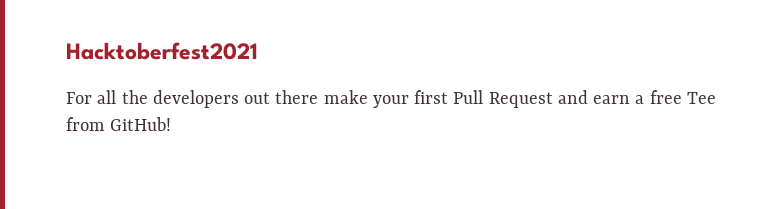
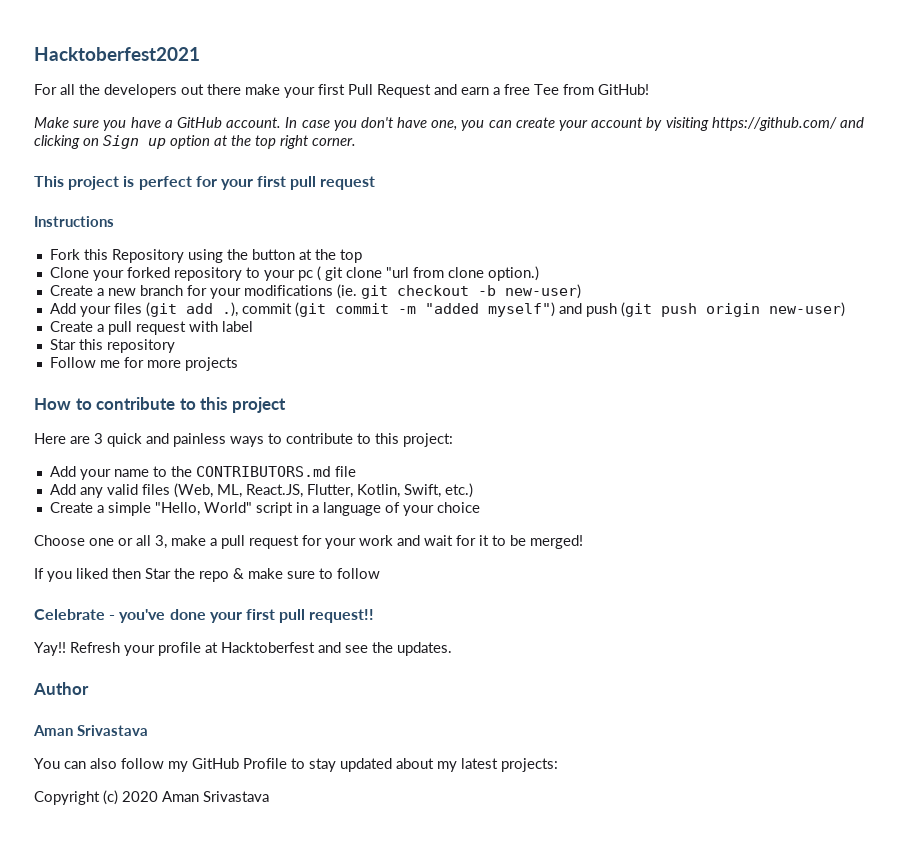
(172, 124) none -> [34,117,864,131] [34,135,356,149] [34,176,376,190] [34,216,114,227] [49,249,362,263] [49,266,539,281] [49,284,581,299] [49,302,845,317] [49,321,253,335] [49,339,175,353] [49,357,238,371] [34,397,286,413] [34,433,453,447] [49,466,356,480] [49,483,473,498] [49,502,480,516] [34,535,583,549] [34,568,380,582] [34,609,375,623] [34,642,452,656] [33,682,89,695] [33,725,148,736] [34,758,558,772] [34,790,269,805] // Make sure you have a GitHub account. In case you don't have one, you can create your account by visiting https://github.com/ and clicking on Sign up option at the top right corner. // This project is perfect for your first pull request // Instructions // Fork this Repository using the button at the top // Clone your forked repository to your pc ( git clone "url from clone option.) // Create a new branch for your modifications (ie. git checkout -b new-user) // Add your files (git add .), commit (git commit -m "added myself") and push (git push origin new-user) // Create a pull request with label // Star this repository // Follow me for more projects // How to contribute to this project // Here are 3 quick and painless ways to contribute to this project: // Add your name to the CONTRIBUTORS.md file // Add any valid files (Web, ML, React.JS, Flutter, Kotlin, Swift, etc.) // Create a simple "Hello, World" script in a language of your choice // Choose one or all 3, make a pull request for your work and wait for it to be merged! // If you liked then Star the repo & make sure to follow // Celebrate - you've done your first pull request!! // Yay!! Refresh your profile at Hacktoberfest and see the updates. // Author // Aman Srivastava // You can also follow my GitHub Profile to stay updated about my latest projects: // Copyright (c) 2020 Aman Srivastava

